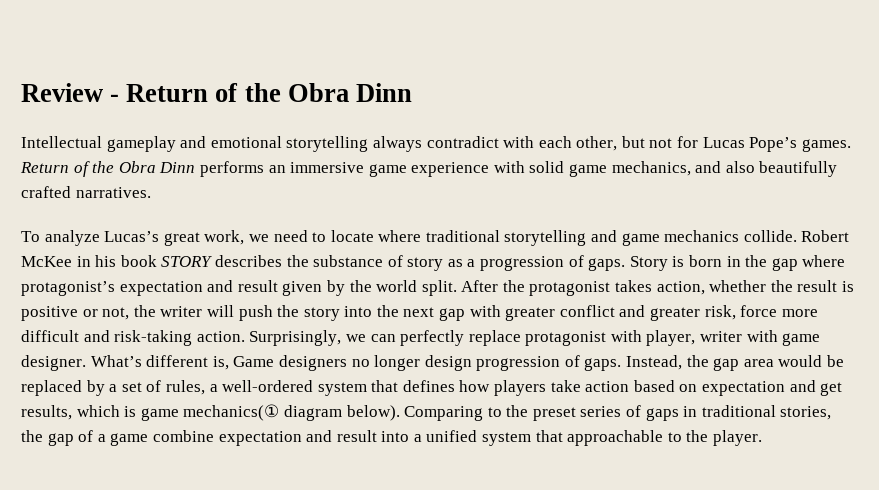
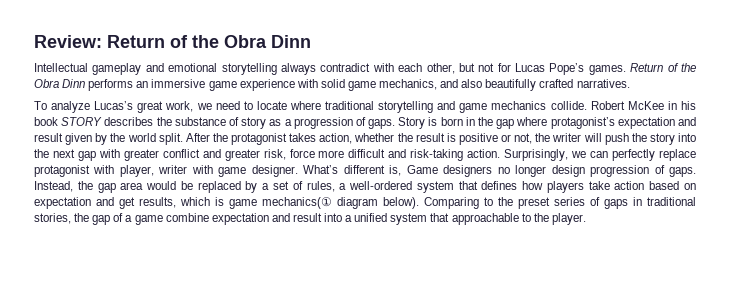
[21,83,120,102] Review - -> [34,35,102,48] Review:

